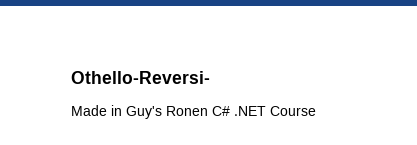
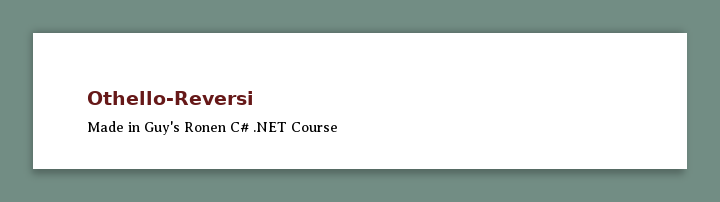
[71,71,210,84] Othello-Reversi- -> [87,91,254,105] Othello-Reversi

